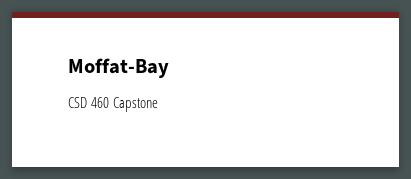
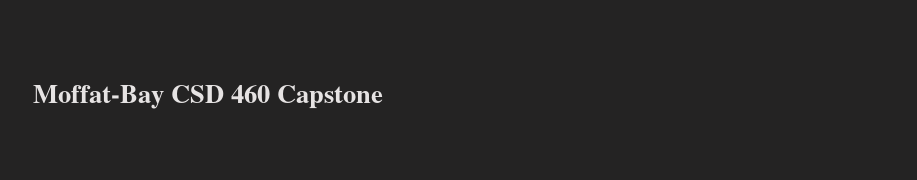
(169, 68) // -> (164, 97) none

